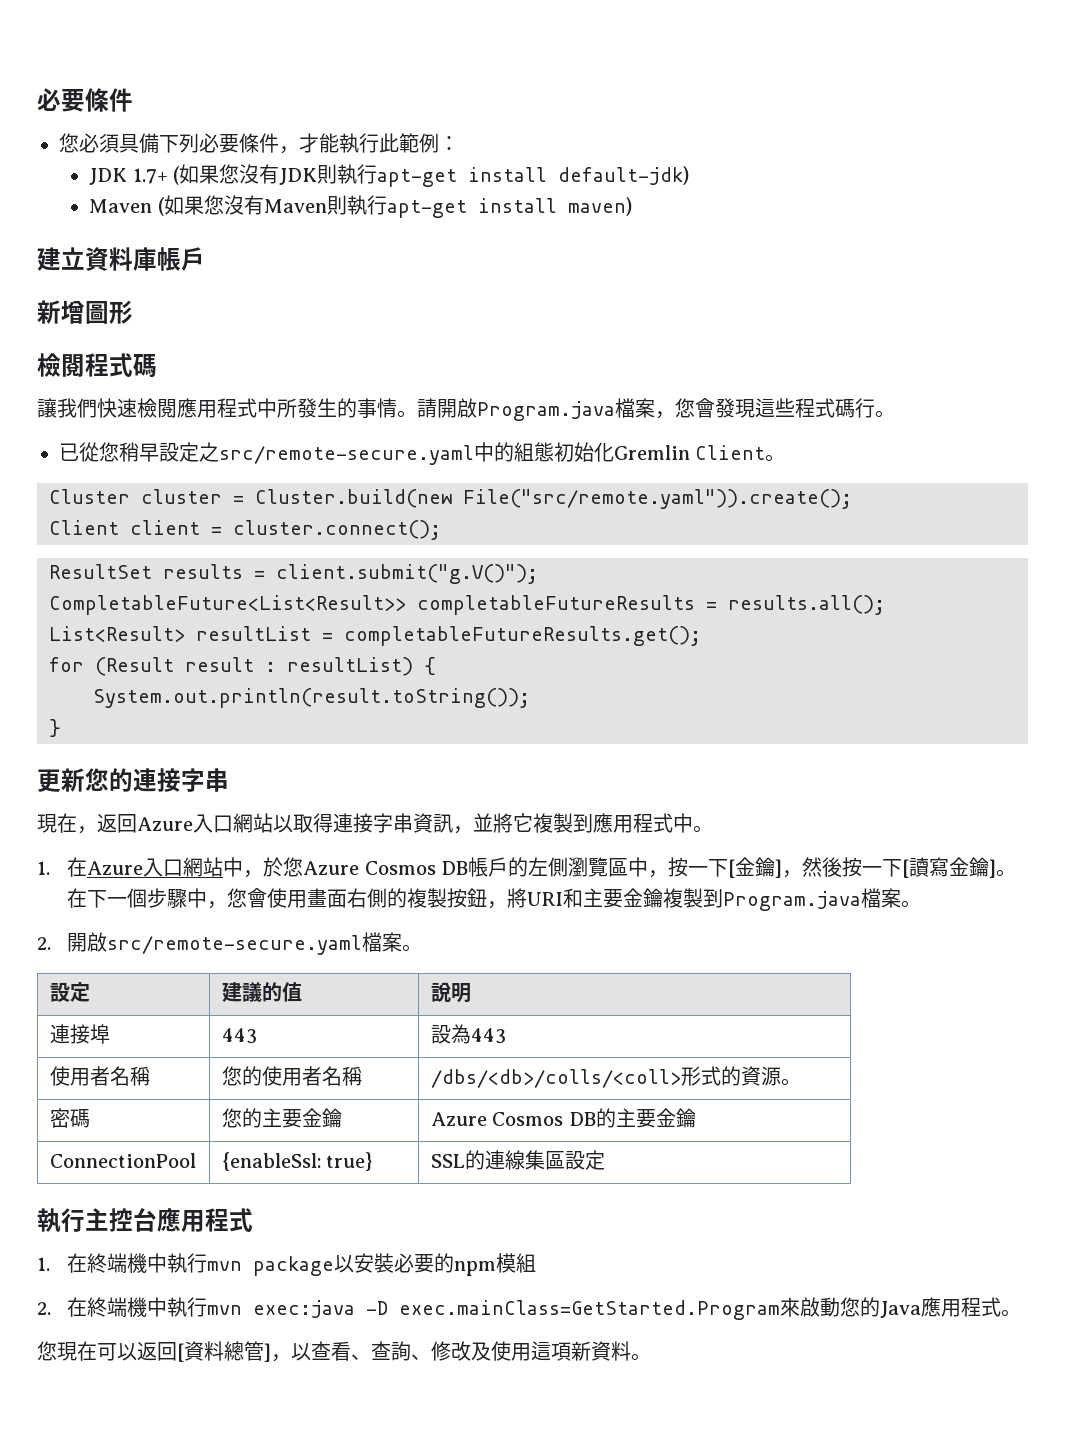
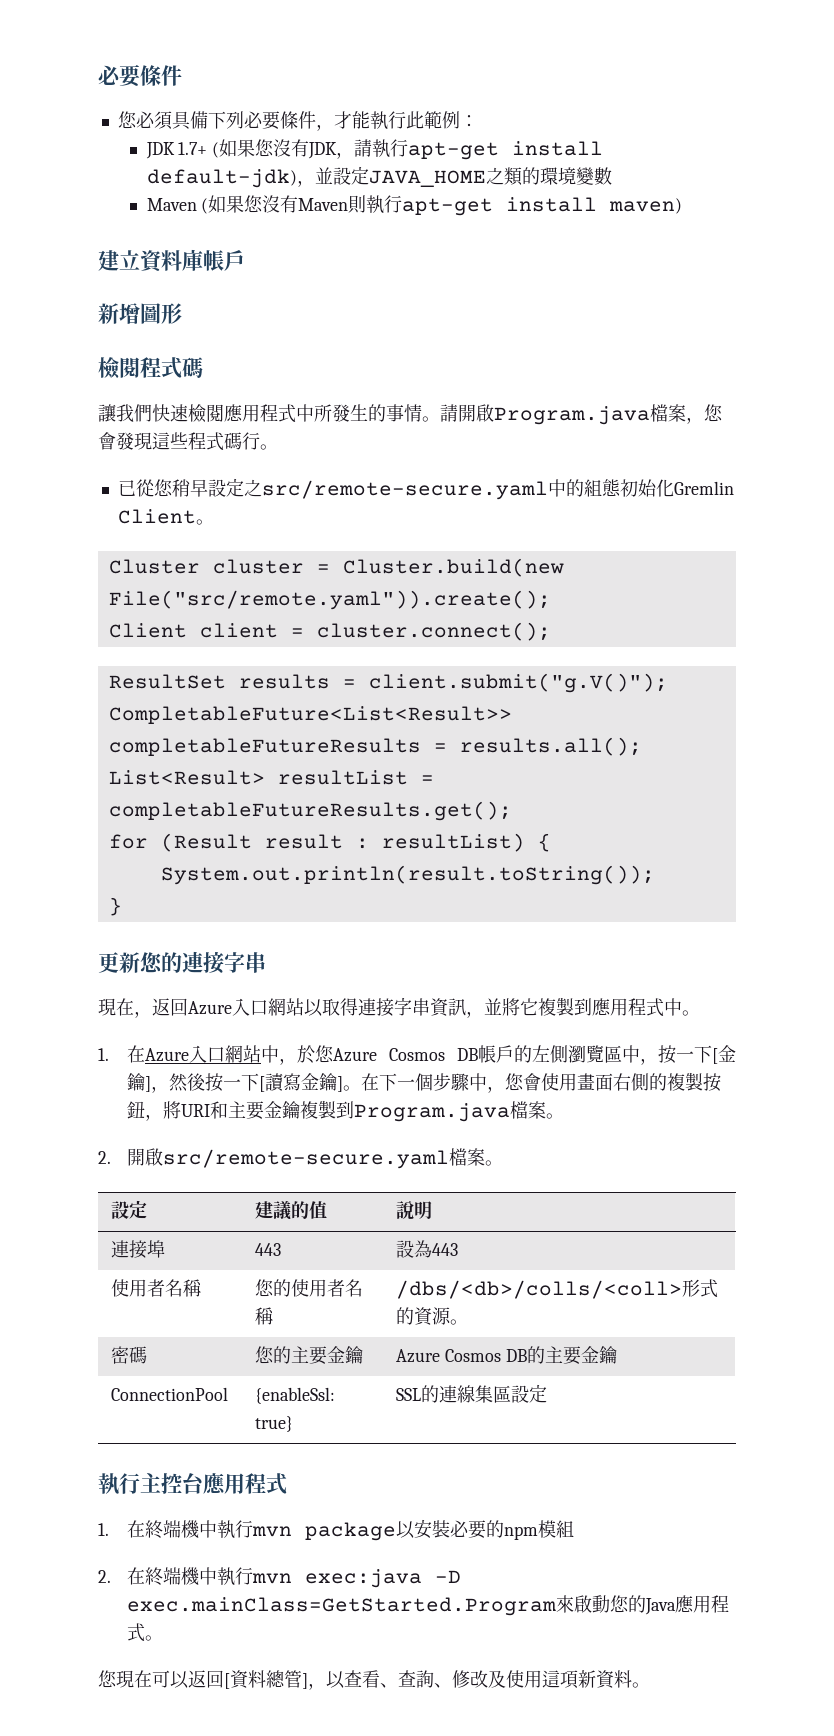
[317,164,338,184] 則 -> [336,139,373,159] ，請
(690, 175) none -> [296,166,612,187] ，並設定JAVA_HOME之類的環境變數

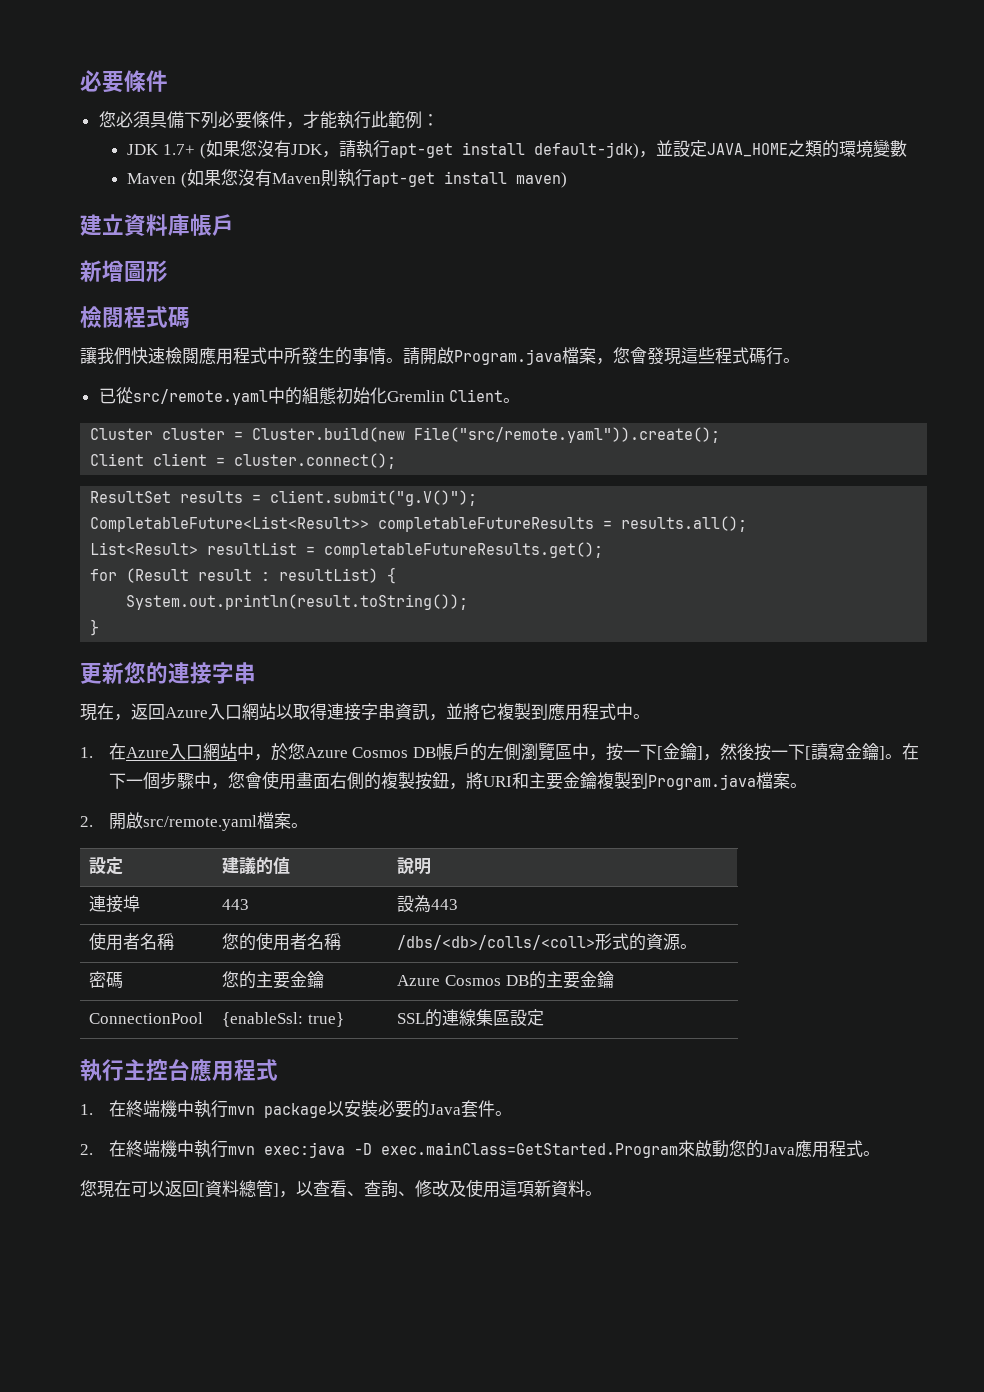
[153,478,548,500] 您稍早設定之src/remote-secure.yaml -> [132,389,268,405] src/remote.yaml
[162,1149,449,1169] src/remote-secure.yaml -> [142,815,257,831] src/remote.yaml
[503,1520,574,1540] npm模組 -> [428,1100,512,1118] Java套件。

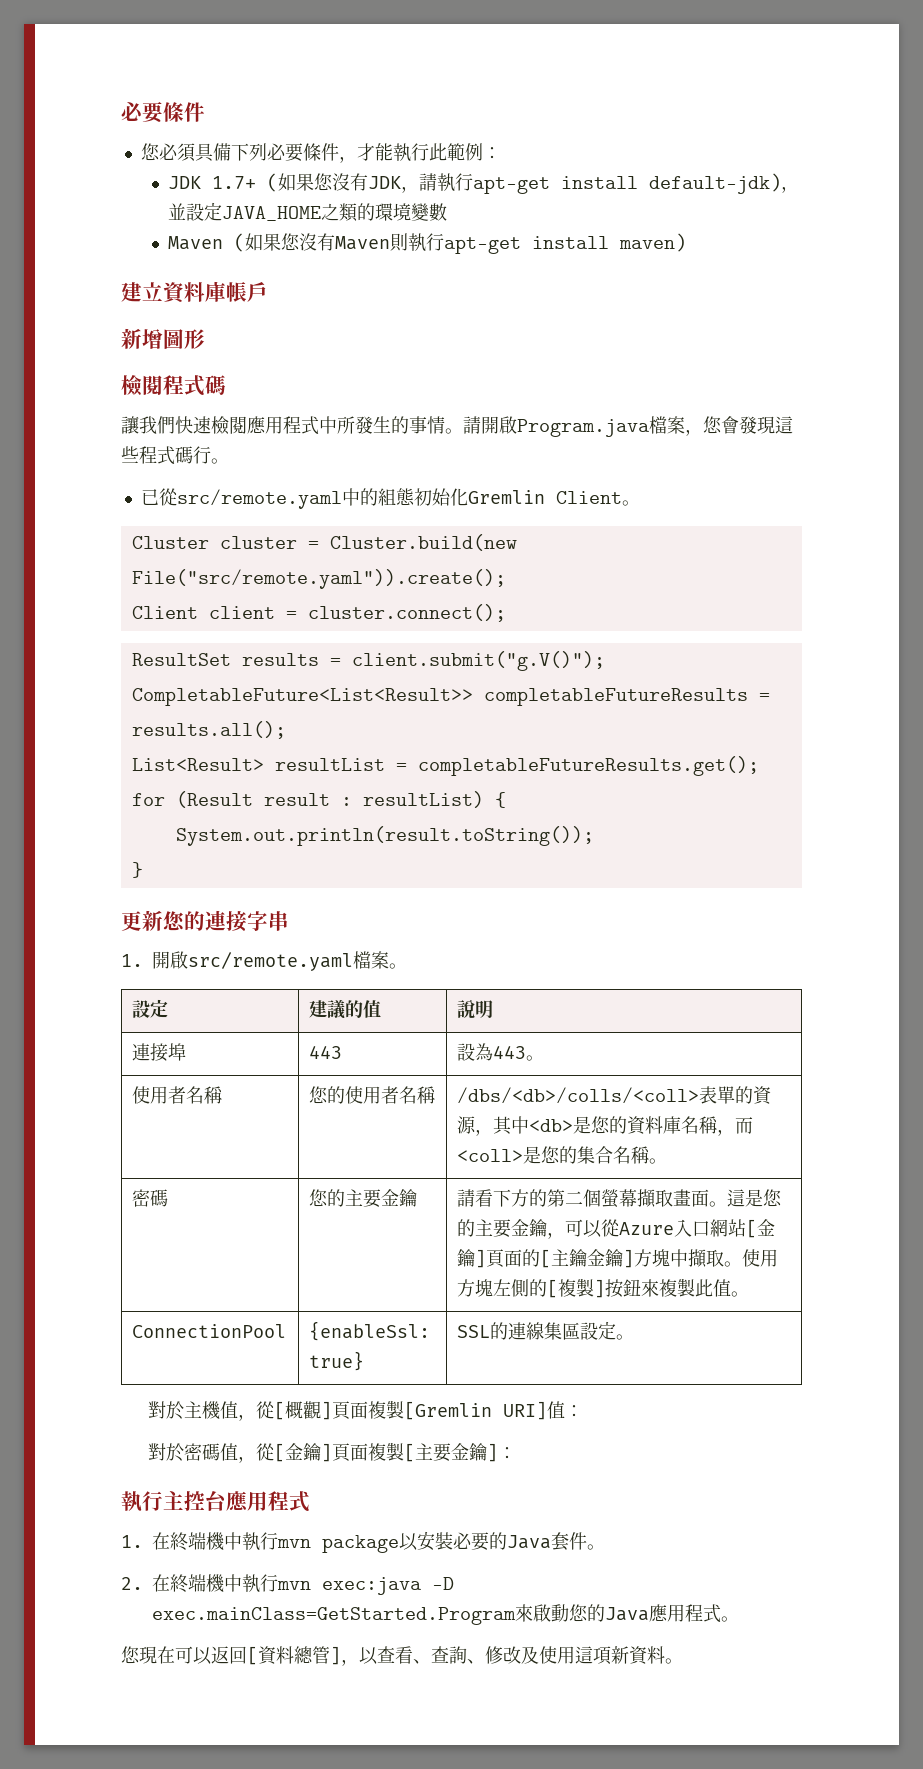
[80,703,650,721] [80,743,919,761] [108,771,807,790] [80,816,93,827] 現在，返回Azure入口網站以取得連接字串資訊，並將它複製到應用程式中。 // 1.在Azure入口網站中，於您Azure Cosmos DB帳戶的左側瀏覽區中，按一下[金鑰]，然後按一下[讀寫金鑰]。在下一個步驟中，您會使用畫面右側的複製按鈕，將URI和主要金鑰複製到Program.java檔案。 // 2. -> [121,954,143,967] 1.
(459, 904) none -> [526,1055,545,1061] 。
[595,933,681,951] 形式的資源 -> [699,1086,773,1105] [457,1116,754,1136] [457,1146,651,1164] 表單的資源，其中<db>是您的資料庫名稱，而<coll>是您的集合名稱
[397,971,614,989] Azure Cosmos DB的主要金鑰 -> [457,1189,783,1208] [457,1219,776,1239] [457,1249,779,1268] [457,1278,750,1298] 請看下方的第二個螢幕擷取畫面。這是您的主要金鑰，可以從Azure入口網站[金鑰]頁面的[主鑰金鑰]方塊中擷取。使用方塊左側的[複製]按鈕來複製此值。
(545, 1017) none -> [616,1334,635,1340] [148,1400,584,1421] [148,1442,517,1463] 。 // 對於主機值，從[概觀]頁面複製[Gremlin URI]值： // 對於密碼值，從[金鑰]頁面複製[主要金鑰]：

